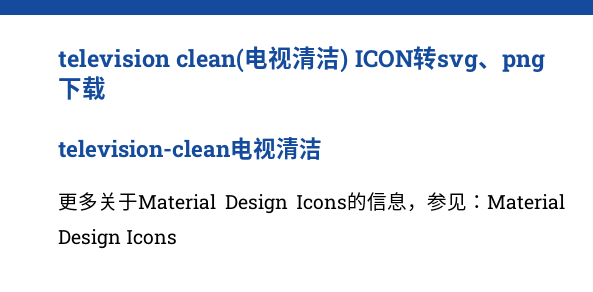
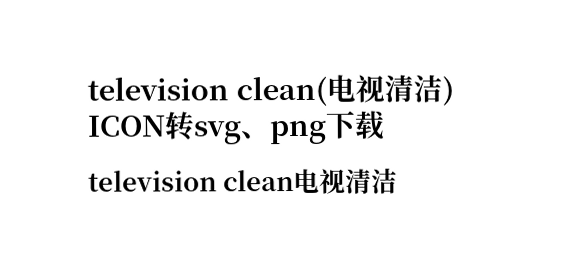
[58,137,322,160] [58,192,565,214] [58,229,178,249] television-clean电视清洁 // 更多关于Material Design Icons的信息，参见：Material Design Icons -> [88,168,398,194] television clean电视清洁

